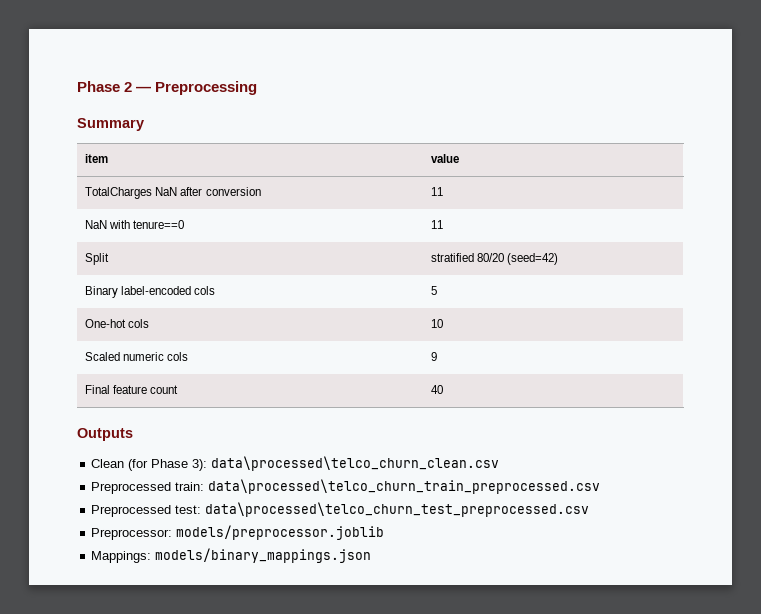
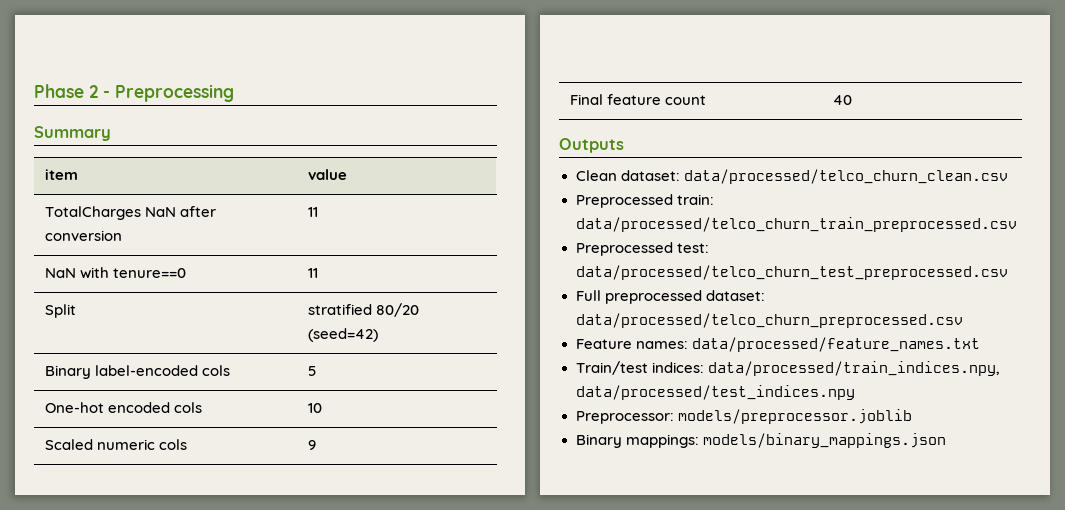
[136,86,152,92] — -> [103,90,110,98] -
(127, 323) none -> [107,402,170,413] encoded
[128,456,500,471] (for Phase 3): data\processed\telco_churn_clean.csv -> [620,169,1008,184] dataset: data/processed/telco_churn_clean.csv
[208,479,601,494] data\processed\telco_churn_train_preprocessed.csv -> [575,217,1017,232] data/processed/telco_churn_train_preprocessed.csv
[205,502,590,517] data\processed\telco_churn_test_preprocessed.csv -> [575,265,1008,280] [575,290,765,304] [575,313,963,328] [575,337,980,352] [575,361,1000,376] [575,385,855,400] data/processed/telco_churn_test_preprocessed.csv // Full preprocessed dataset: data/processed/telco_churn_preprocessed.csv // Feature names: data/processed/feature_names.txt // Train/test indices: data/processed/train_indices.npy, data/processed/test_indices.npy
[91,551,152,563] Mappings: -> [575,434,699,448] Binary mappings:

